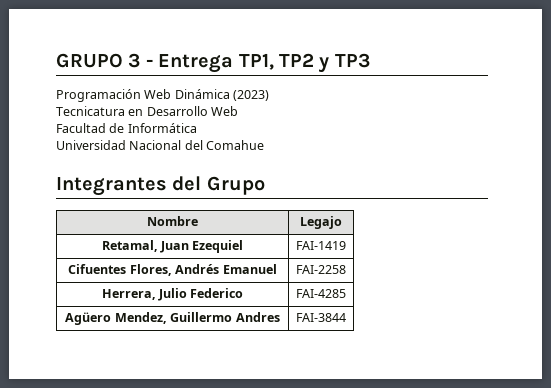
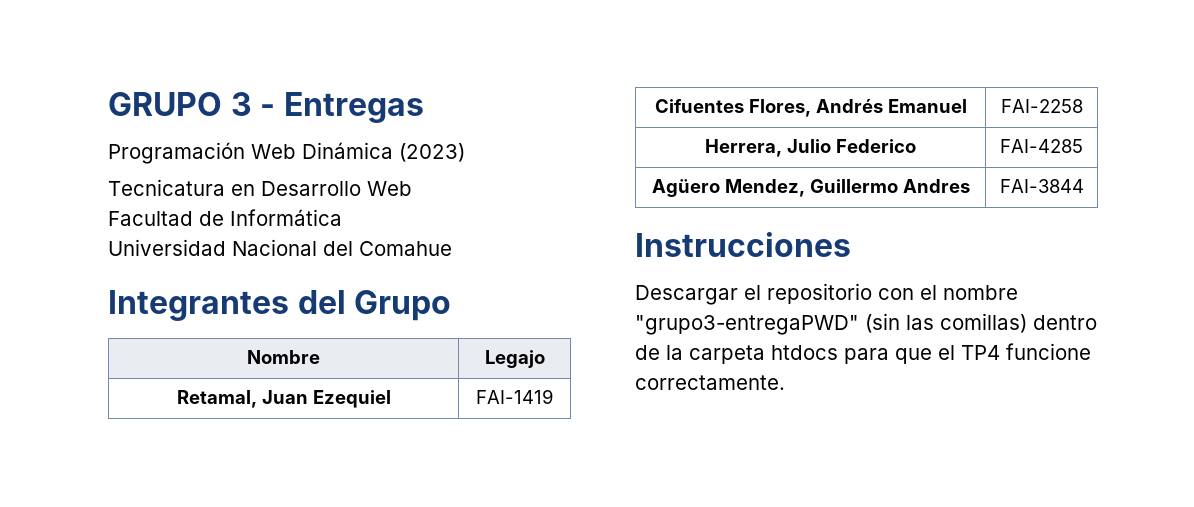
[158,53,370,73] Entrega TP1, TP2 y TP3 -> [283,92,424,123] Entregas
(346, 317) none -> [635,232,851,257] [635,283,1018,305] [635,313,1097,335] [635,343,1091,364] [635,375,785,390] // Instrucciones // Descargar el repositorio con el nombre "grupo3-entregaPWD" (sin las comillas) dentro de la carpeta htdocs para que el TP4 funcione correctamente.

